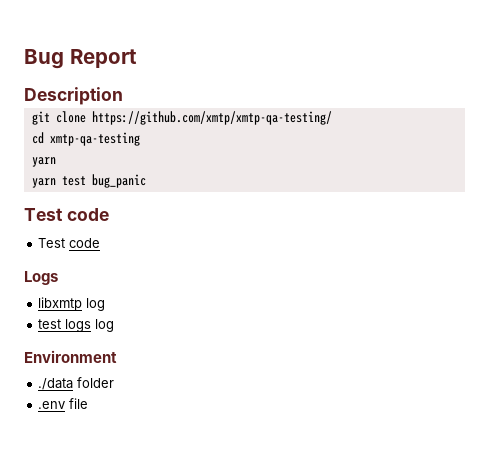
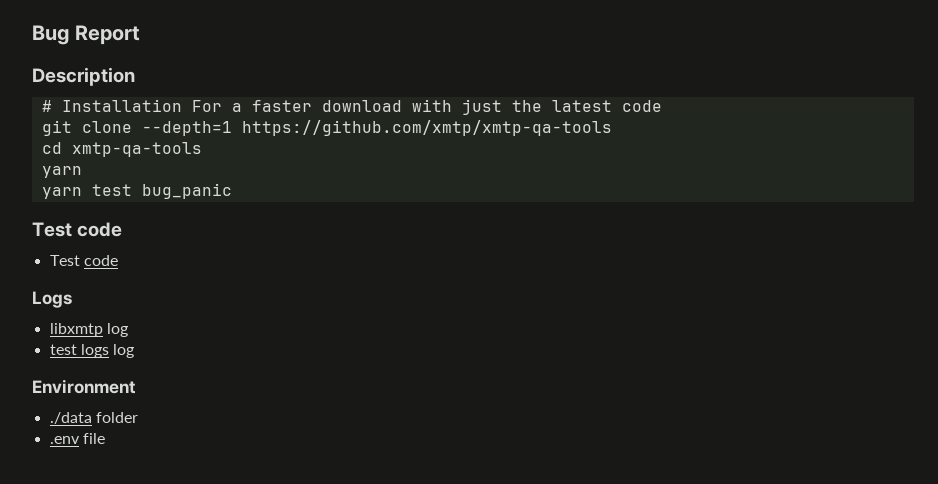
(123, 96) none -> [41,99,662,115] // # Installation For a faster download with just the latest code
[91,111,332,125] https://github.com/xmtp/xmtp-qa-testing/ -> [141,120,612,136] --depth=1 https://github.com/xmtp/xmtp-qa-tools
[49,132,140,146] xmtp-qa-testing -> [71,142,202,157] xmtp-qa-tools

